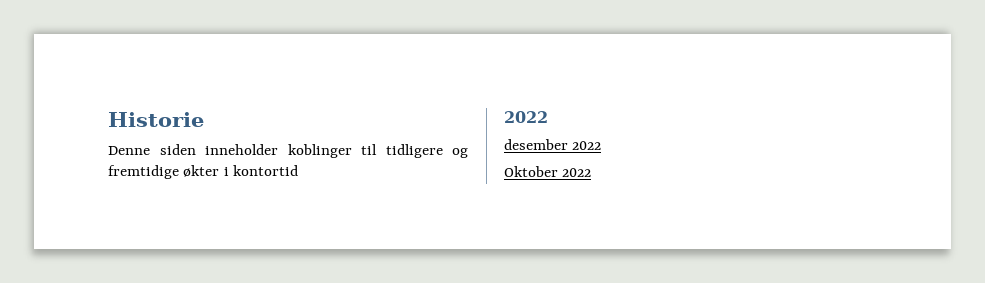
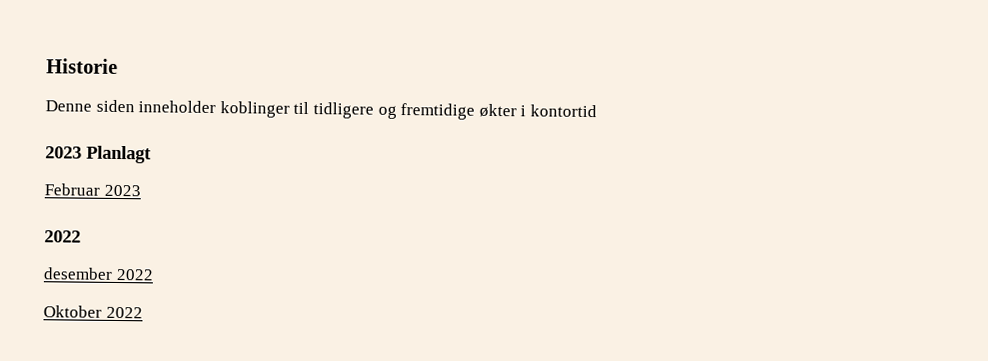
(299, 170) none -> [45,145,152,164] [44,183,141,197] // 2023 Planlagt // Februar 2023

